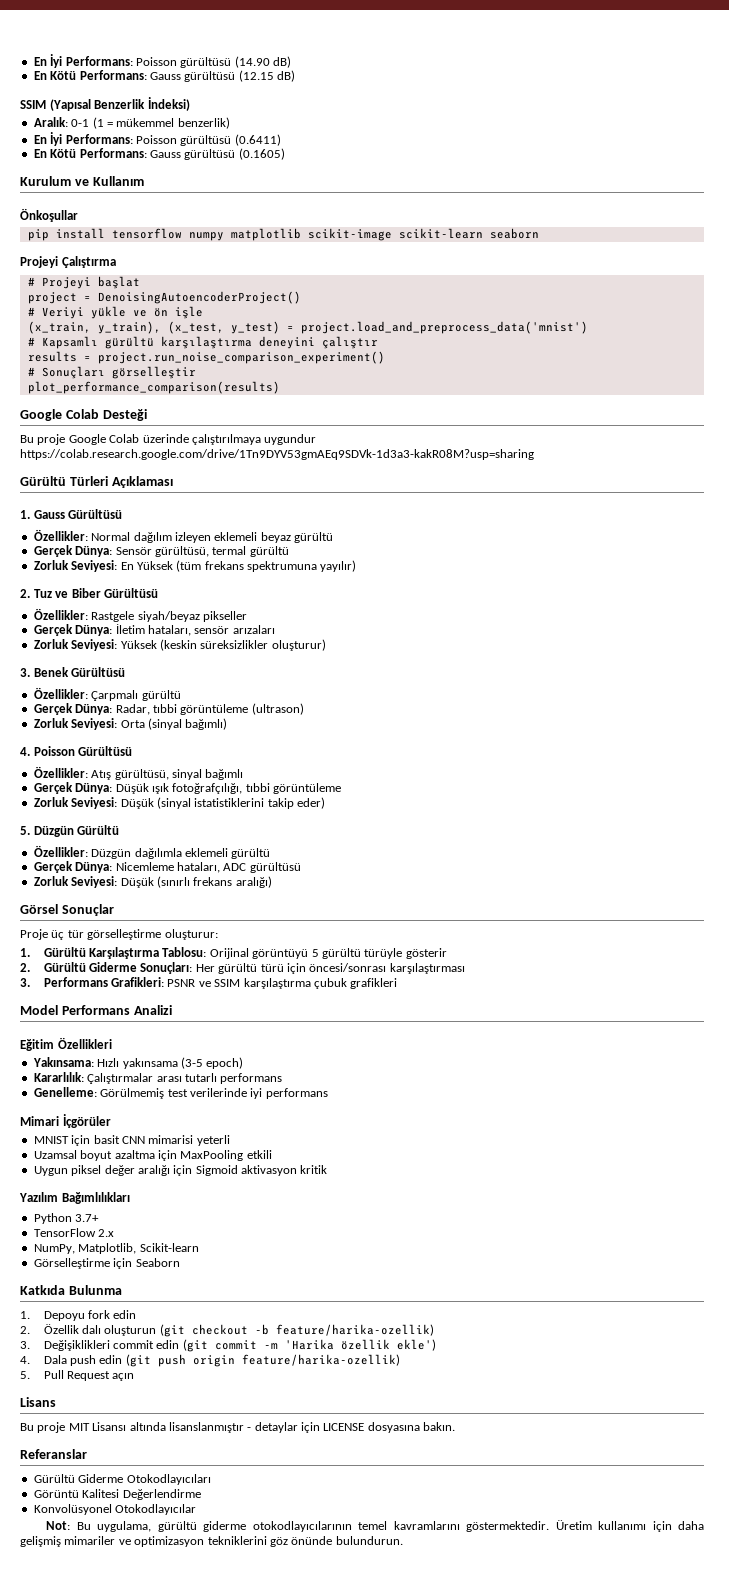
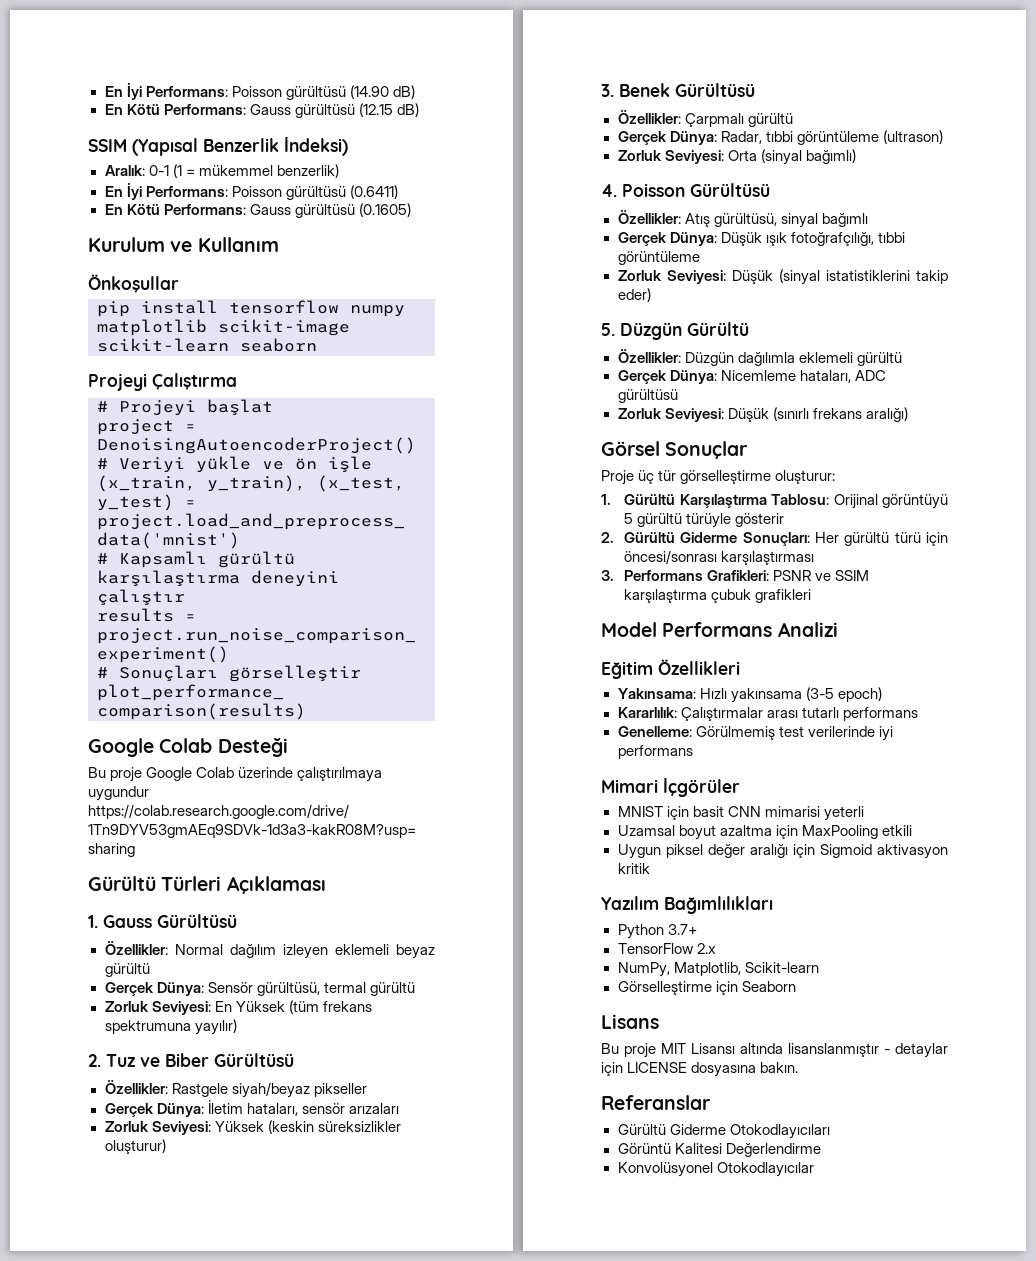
[20,1285,122,1295] [20,1310,137,1321] [20,1324,434,1337] [20,1339,436,1352] [20,1354,400,1367] [20,1370,135,1381] // Katkıda Bulunma // 1. Depoyu fork edin // 2. Özellik dalı oluşturun (git checkout -b feature/harika-ozellik) // 3. Değişiklikleri commit edin (git commit -m 'Harika özellik ekle') // 4. Dala push edin (git push origin feature/harika-ozellik) // 5. Pull Request açın -> (796, 986) none
[46,1520,705,1532] [20,1536,403,1547] // Not: Bu uygulama, gürültü giderme otokodlayıcılarının temel kavramlarını göstermektedir. Üretim kullanımı için daha gelişmiş mimariler ve optimizasyon tekniklerini göz önünde bulundurun. -> (814, 1169) none

